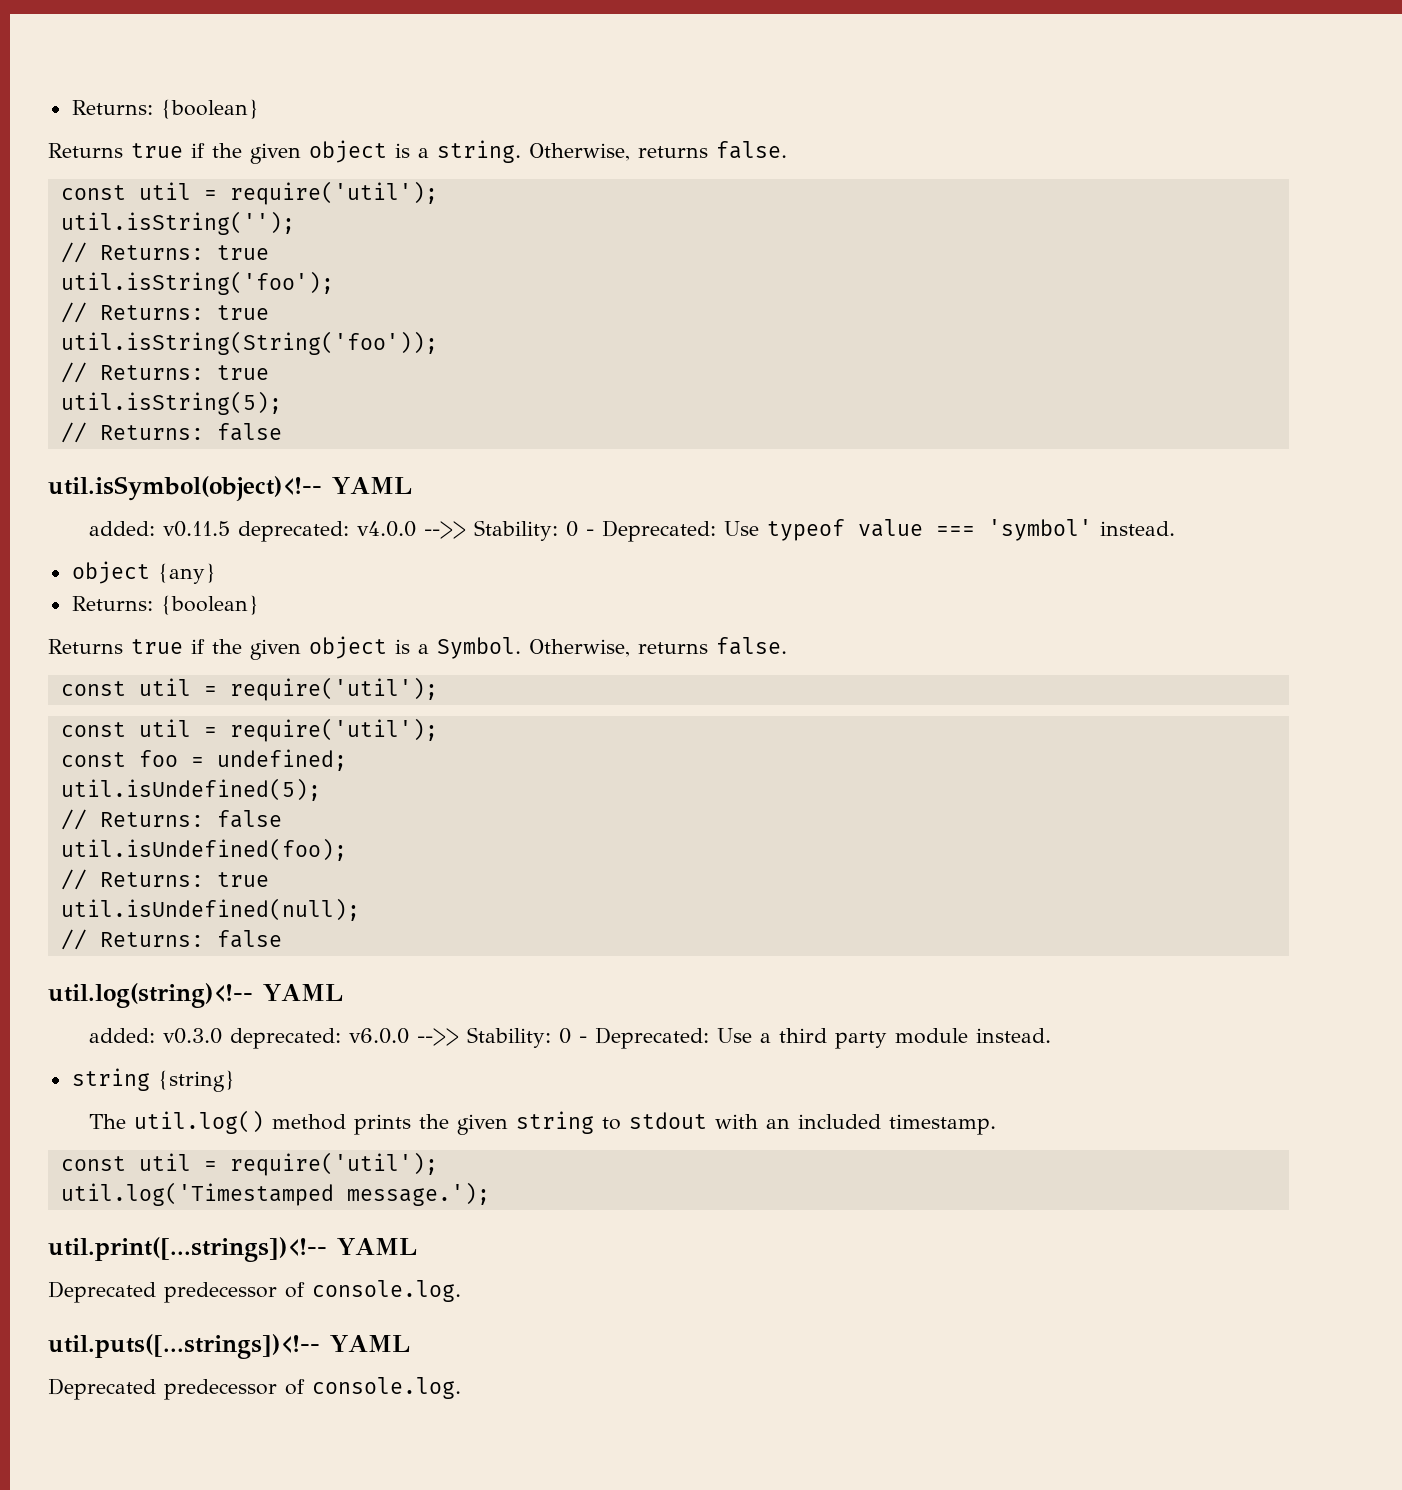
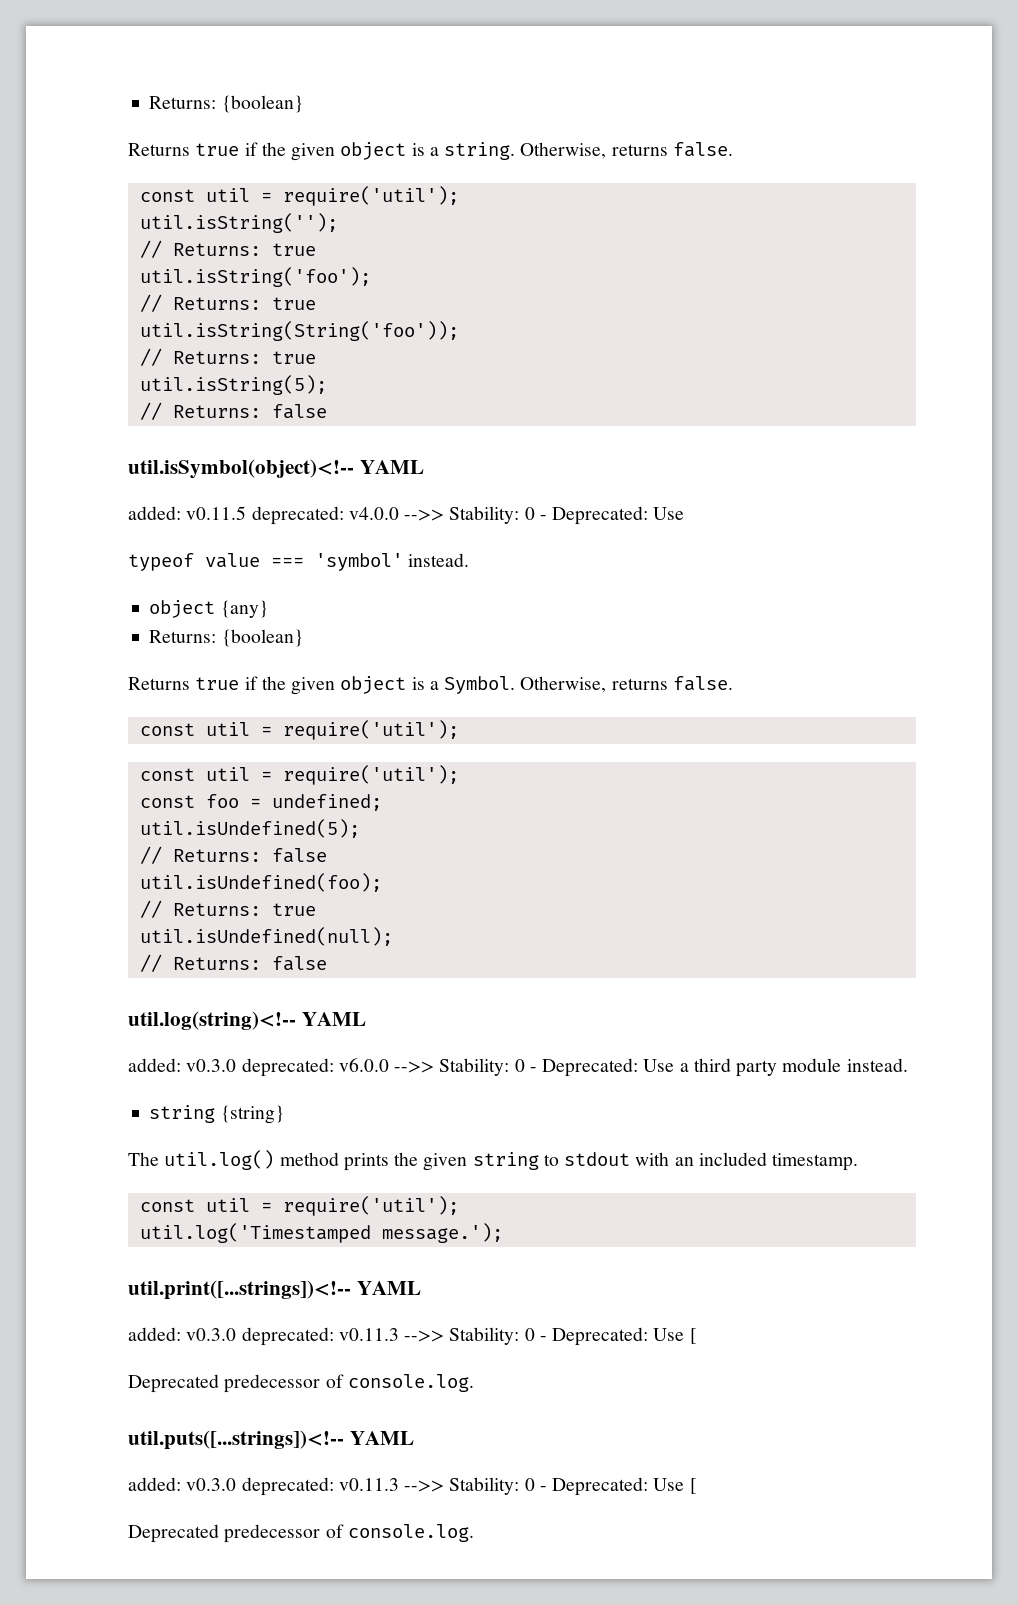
(759, 528) none -> (685, 513) //
(417, 1246) none -> [128,1327,697,1346] // added: v0.3.0 deprecated: v0.11.3 -->> Stability: 0 - Deprecated: Use [
(410, 1343) none -> [128,1477,697,1496] // added: v0.3.0 deprecated: v0.11.3 -->> Stability: 0 - Deprecated: Use [

